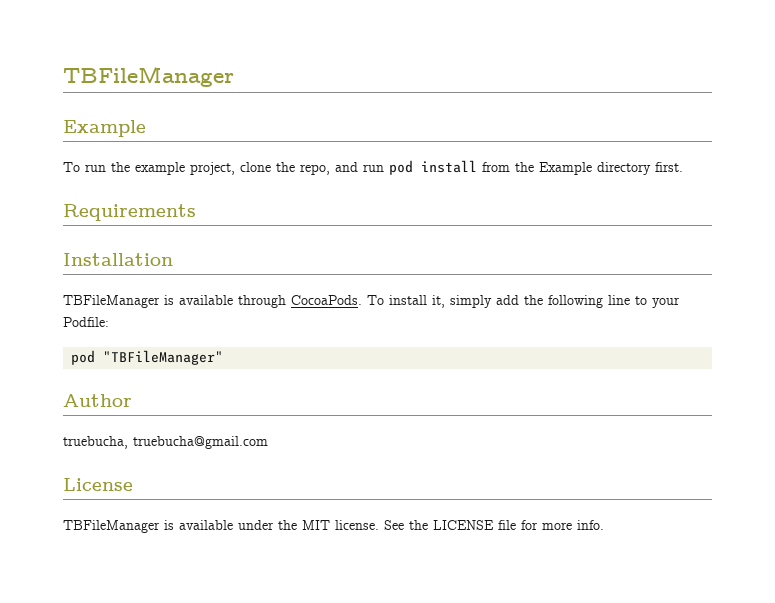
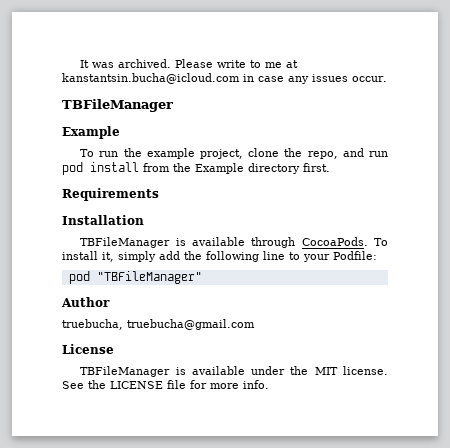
(63, 76) none -> [80,59,299,68] [62,73,387,84] It was archived. Please write to me at kanstantsin.bucha@icloud.com in case any issues occur. //

